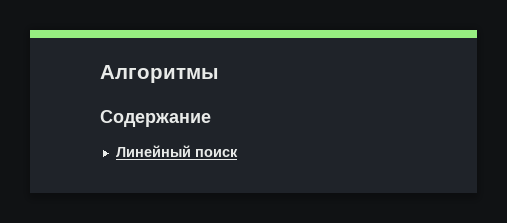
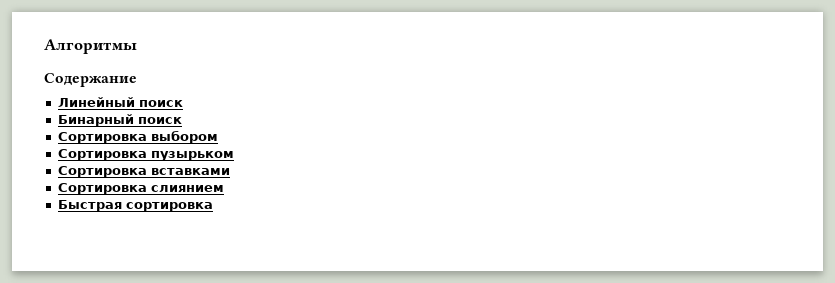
(238, 153) none -> [57,114,182,127] [57,130,218,144] [57,149,234,161] [57,166,230,178] [57,183,224,195] [57,200,213,212] // Бинарный поиск // Сортировка выбором // Сортировка пузырьком // Сортировка вставками // Сортировка слиянием // Быстрая сортировка

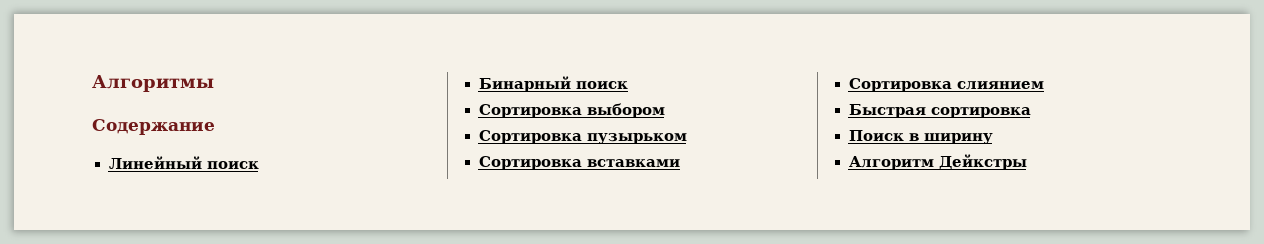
(213, 207) none -> [848,130,993,144] [848,154,1027,170] // Поиск в ширину // Алгоритм Дейкстры

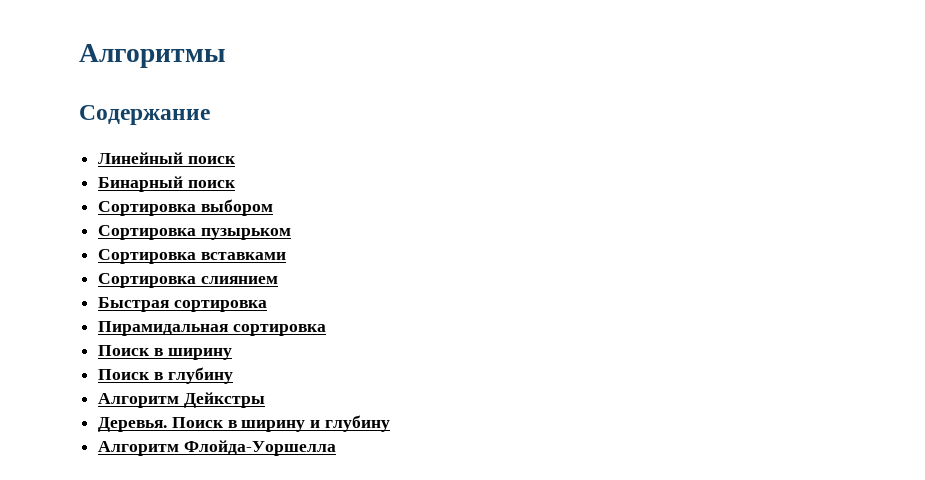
[848,130,993,144] // Поиск в ширину -> [98,321,326,336] [98,345,232,360] [98,367,233,384] // Пирамидальная сортировка // Поиск в ширину // Поиск в глубину
(1027, 162) none -> [98,415,390,432] [98,440,336,456] // Деревья. Поиск в ширину и глубину // Алгоритм Флойда-Уоршелла

